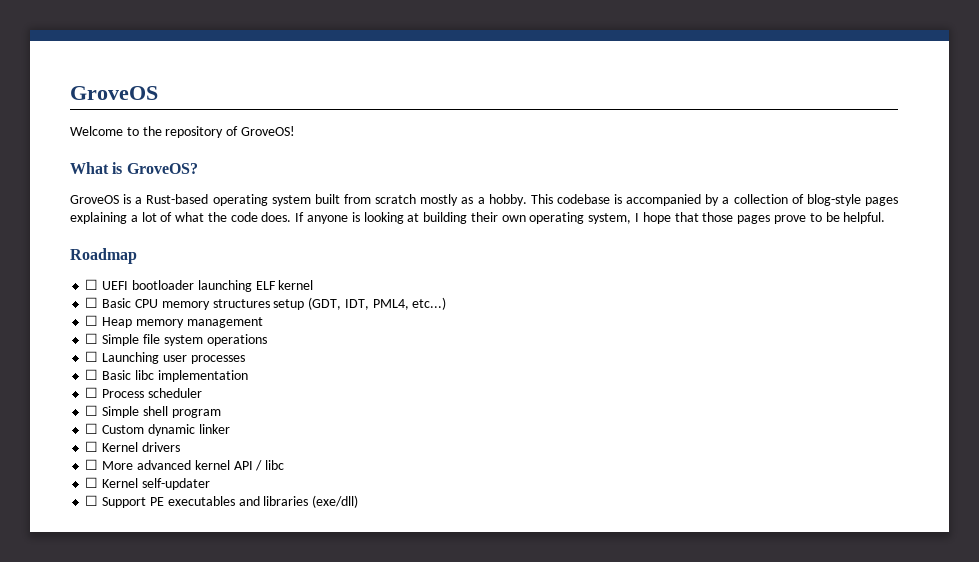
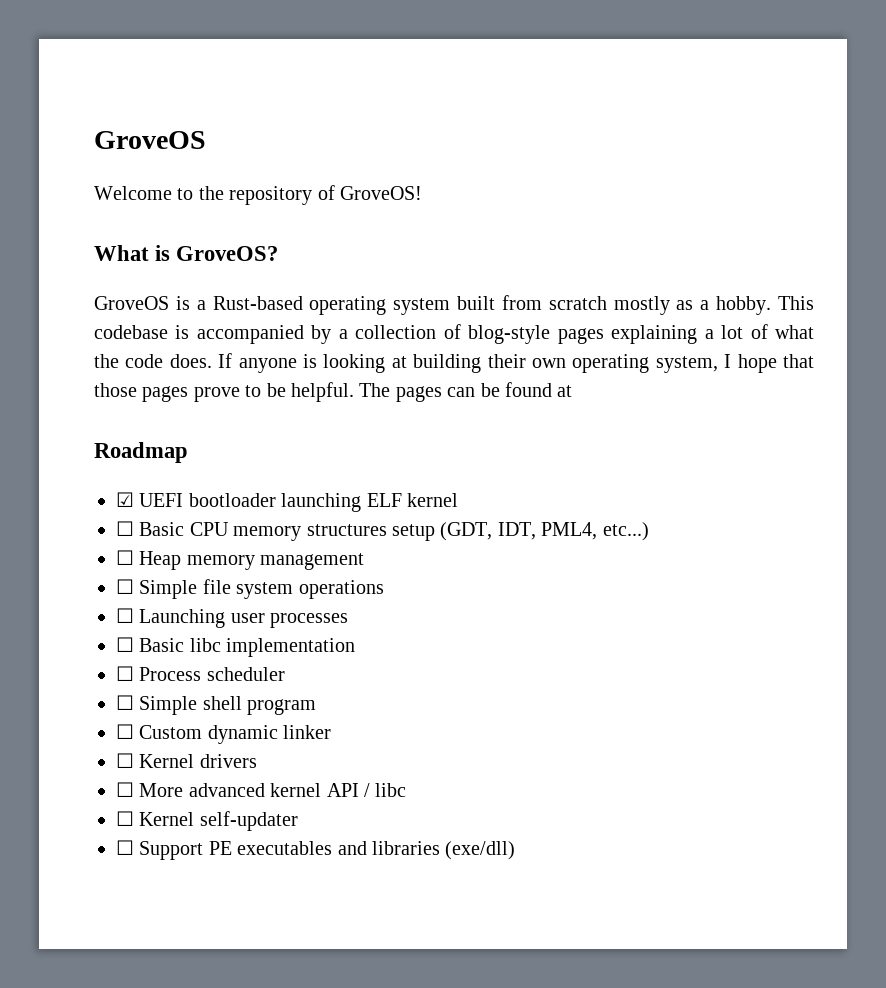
(886, 218) none -> [359,382,573,402] The pages can be found at
[85,279,99,290] ☐ -> [116,492,134,507] ☑

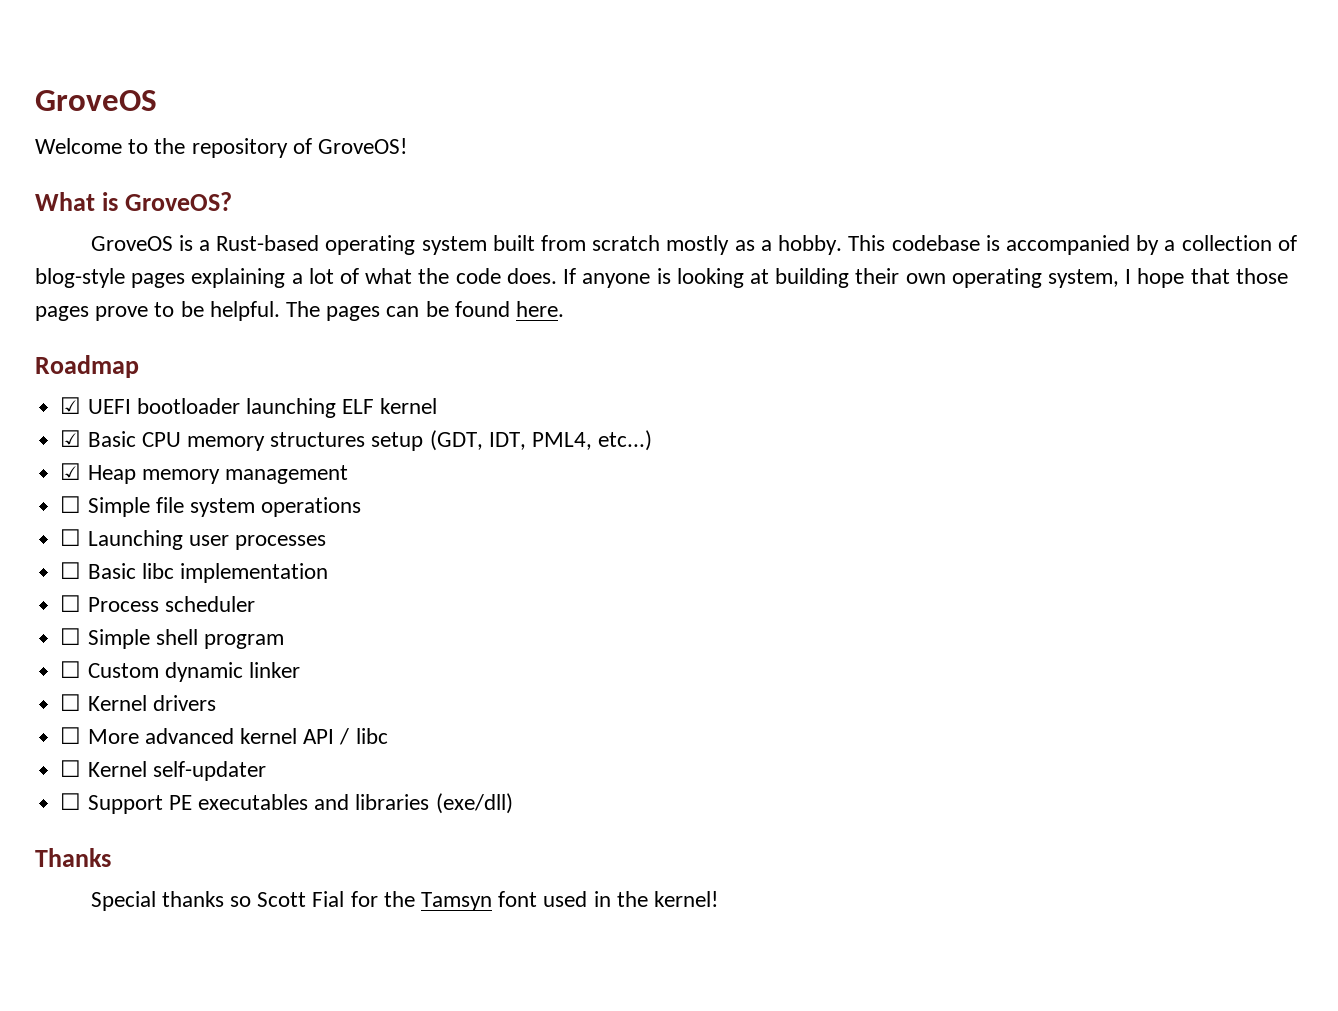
[557,385,573,397] at -> [516,301,565,317] here.
[116,521,134,536] ☐ -> [60,430,82,447] ☑
[116,550,134,565] ☐ -> [60,463,82,480] ☑
(516, 850) none -> [35,848,111,867] [90,891,719,911] // Thanks // Special thanks so Scott Fial for the Tamsyn font used in the kernel!

